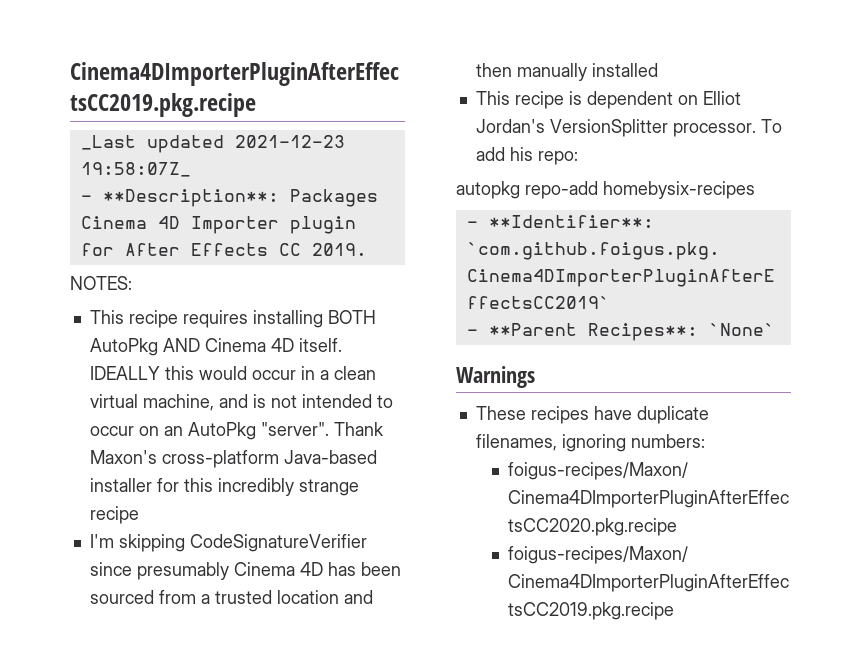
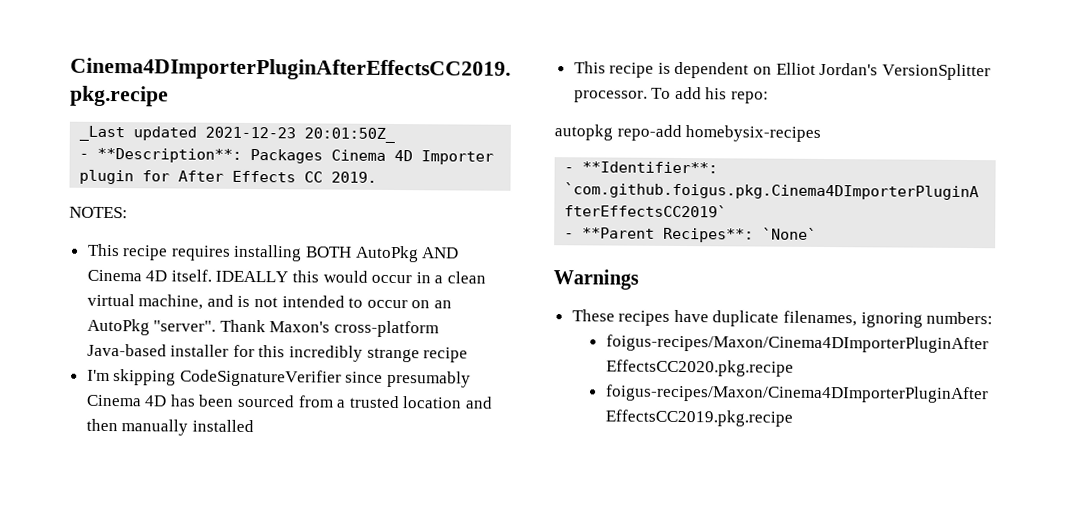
[80,162,191,177] 19:58:07Z_ -> [304,127,397,144] 20:01:50Z_

